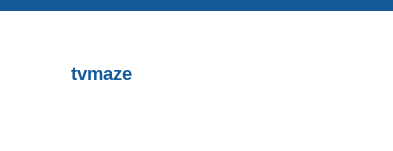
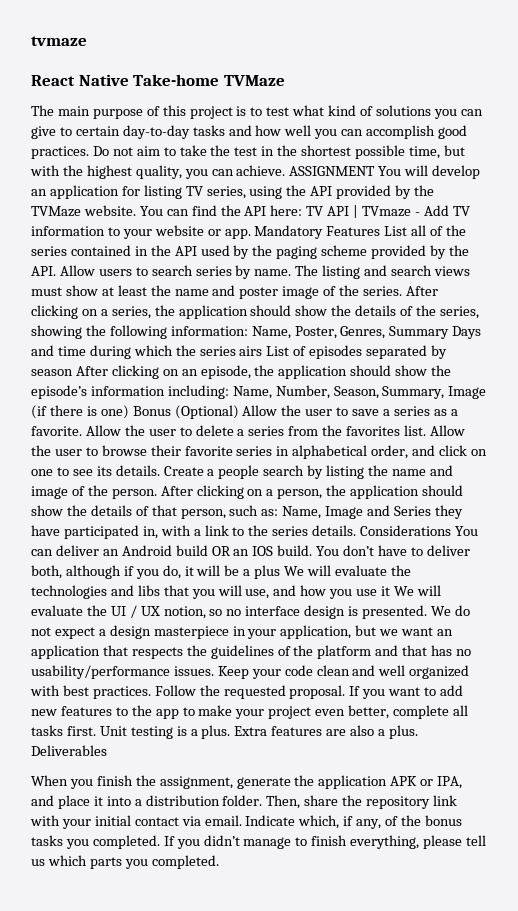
(132, 73) none -> [31,74,285,86] [31,105,483,119] [31,125,468,139] [31,145,465,159] [30,165,481,179] [31,185,435,199] [31,205,470,218] [31,225,467,239] [31,245,469,259] [31,265,470,279] [31,285,438,299] [31,305,479,319] [31,325,482,339] [31,345,448,359] [31,365,452,379] [31,385,487,399] [31,405,458,419] [31,425,465,436] [31,445,487,459] [31,465,453,479] [31,485,464,499] [31,505,463,519] [31,525,479,539] [31,545,470,556] [31,565,411,579] [31,585,441,599] [31,605,470,619] [31,625,454,639] [31,645,472,659] [31,665,470,679] [30,685,464,699] [31,705,468,719] [31,725,418,739] [31,745,107,756] [31,775,463,789] [31,795,458,809] [30,815,462,829] [31,835,487,849] [31,855,219,869] // React Native Take-home TVMaze // The main purpose of this project is to test what kind of solutions you can give to certain day-to-day tasks and how well you can accomplish good practices. Do not aim to take the test in the shortest possible time, but with the highest quality, you can achieve. ASSIGNMENT You will develop an application for listing TV series, using the API provided by the TVMaze website. You can find the API here: TV API | TVmaze - Add TV information to your website or app. Mandatory Features List all of the series contained in the API used by the paging scheme provided by the API. Allow users to search series by name. The listing and search views must show at least the name and poster image of the series. After clicking on a series, the application should show the details of the series, showing the following information: Name, Poster, Genres, Summary Days and time during which the series airs List of episodes separated by season After clicking on an episode, the application should show the episode’s information including: Name, Number, Season, Summary, Image (if there is one) Bonus (Optional) Allow the user to save a series as a favorite. Allow the user to delete a series from the favorites list. Allow the user to browse their favorite series in alphabetical order, and click on one to see its details. Create a people search by listing the name and image of the person. After clicking on a person, the application should show the details of that person, such as: Name, Image and Series they have participated in, with a link to the series details. Considerations You can deliver an Android build OR an IOS build. You don’t have to deliver both, although if you do, it will be a plus We will evaluate the technologies and libs that you will use, and how you use it We will evaluate the UI / UX notion, so no interface design is presented. We do not expect a design masterpiece in your application, but we want an application that respects the guidelines of the platform and that has no usability/performance issues. Keep your code clean and well organized with best practices. Follow the requested proposal. If you want to add new features to the app to make your project even better, complete all tasks first. Unit testing is a plus. Extra features are also a plus. Deliverables // When you finish the assignment, generate the application APK or IPA, and place it into a distribution folder. Then, share the repository link with your initial contact via email. Indicate which, if any, of the bonus tasks you completed. If you didn’t manage to finish everything, please tell us which parts you completed.

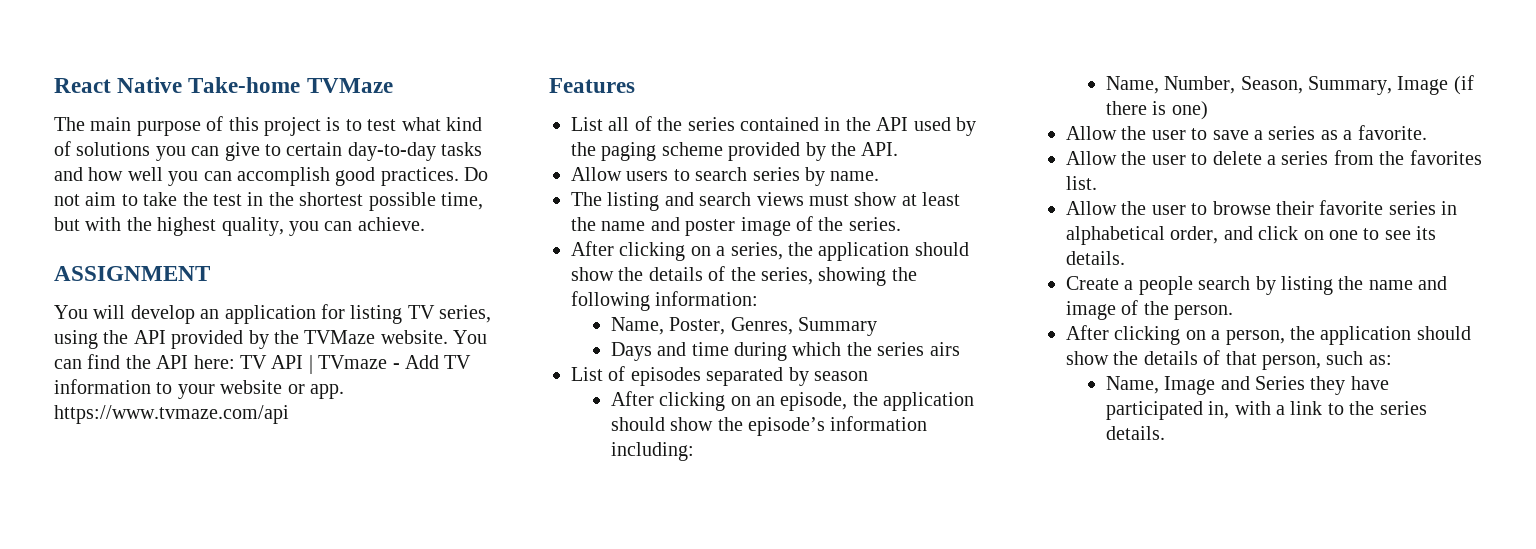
[31,36,87,46] tvmaze // -> (54, 85) none
(286, 170) none -> (425, 224) //
(376, 171) none -> (210, 273) //
[254,225,324,239] Mandatory -> [54,405,289,424] https://www.tvmaze.com/api //
(381, 231) none -> (635, 85) //
(56, 271) none -> (899, 149) //
(292, 272) none -> (880, 176) //
(403, 291) none -> (901, 224) //
(248, 331) none -> (759, 298) //
(450, 332) none -> (878, 326) //
(263, 351) none -> (960, 349) //
(73, 372) none -> (868, 376) //
(229, 392) none -> (694, 451) //
[132,405,239,419] Bonus (Optional) -> (1208, 110) //
(82, 431) none -> (1427, 132) //
(427, 430) none -> (1097, 183) //
(160, 470) none -> (1125, 258) //
(157, 494) none -> (1234, 312) //
(279, 512) none -> (1392, 360) //
[360,525,479,536] [31,545,470,556] [31,565,411,579] [31,585,441,599] [31,605,470,619] [31,625,454,639] [31,645,472,659] [31,665,470,679] [30,685,464,699] [31,705,468,719] [31,725,418,739] [31,745,107,756] [31,775,463,789] [31,795,458,809] [30,815,462,829] [31,835,487,849] [31,855,219,869] Considerations You can deliver an Android build OR an IOS build. You don’t have to deliver both, although if you do, it will be a plus We will evaluate the technologies and libs that you will use, and how you use it We will evaluate the UI / UX notion, so no interface design is presented. We do not expect a design masterpiece in your application, but we want an application that respects the guidelines of the platform and that has no usability/performance issues. Keep your code clean and well organized with best practices. Follow the requested proposal. If you want to add new features to the app to make your project even better, complete all tasks first. Unit testing is a plus. Extra features are also a plus. Deliverables // When you finish the assignment, generate the application APK or IPA, and place it into a distribution folder. Then, share the repository link with your initial contact via email. Indicate which, if any, of the bonus tasks you completed. If you didn’t manage to finish everything, please tell us which parts you completed. -> (1165, 433) none

